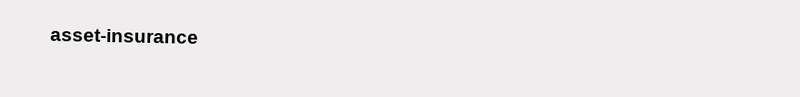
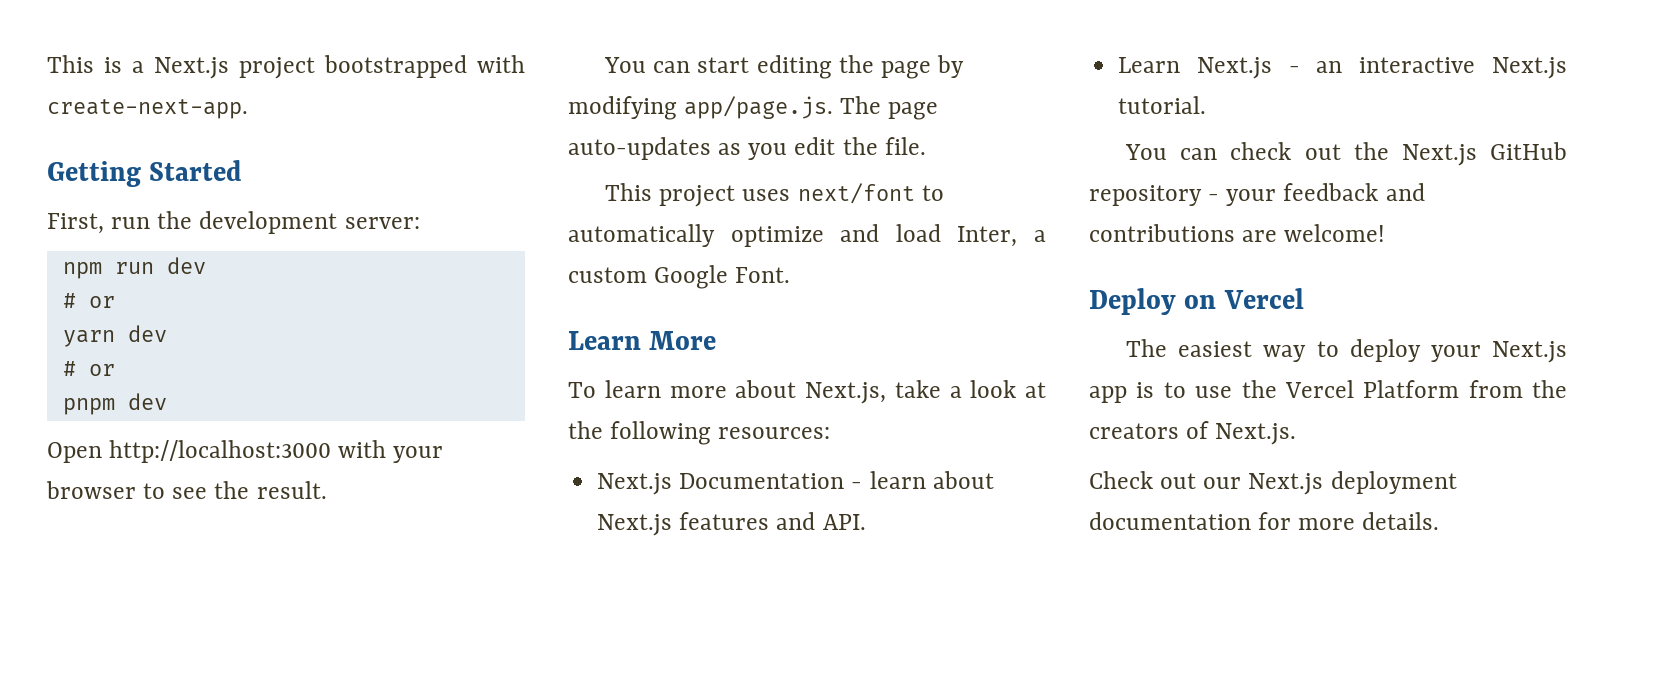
[50,27,199,44] asset-insurance -> [47,55,525,79] [47,99,248,119] [47,160,243,187] [47,211,420,234] [62,257,206,279] [62,293,115,308] [62,325,167,347] [62,361,115,376] [62,393,167,415] [47,440,444,463] [46,481,327,499] [604,55,965,79] [568,96,939,120] [568,137,926,160] [605,183,944,207] [568,224,1046,247] [568,265,791,289] [568,331,717,350] [568,380,1046,404] [568,421,831,445] [597,471,994,495] [597,512,866,536] [1118,57,1567,79] [1118,96,1207,114] [1125,142,1567,166] [1089,183,1425,206] [1089,224,1386,242] [1089,288,1304,315] [1126,339,1567,363] [1089,380,1567,403] [1089,421,1297,445] [1089,471,1457,495] [1089,512,1440,530] This is a Next.js project bootstrapped with create-next-app. // Getting Started // First, run the development server: // npm run dev // # or // yarn dev // # or // pnpm dev // Open http://localhost:3000 with your browser to see the result. // You can start editing the page by modifying app/page.js. The page auto-updates as you edit the file. // This project uses next/font to automatically optimize and load Inter, a custom Google Font. // Learn More // To learn more about Next.js, take a look at the following resources: // Next.js Documentation - learn about Next.js features and API. // Learn Next.js - an interactive Next.js tutorial. // You can check out the Next.js GitHub repository - your feedback and contributions are welcome! // Deploy on Vercel // The easiest way to deploy your Next.js app is to use the Vercel Platform from the creators of Next.js. // Check out our Next.js deployment documentation for more details.

